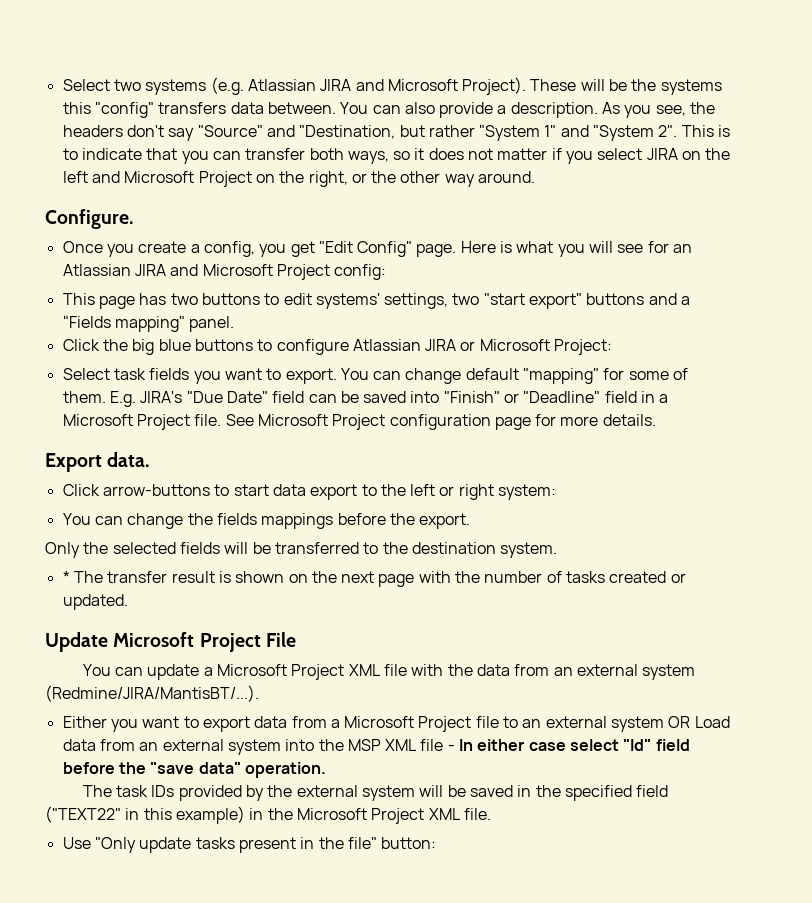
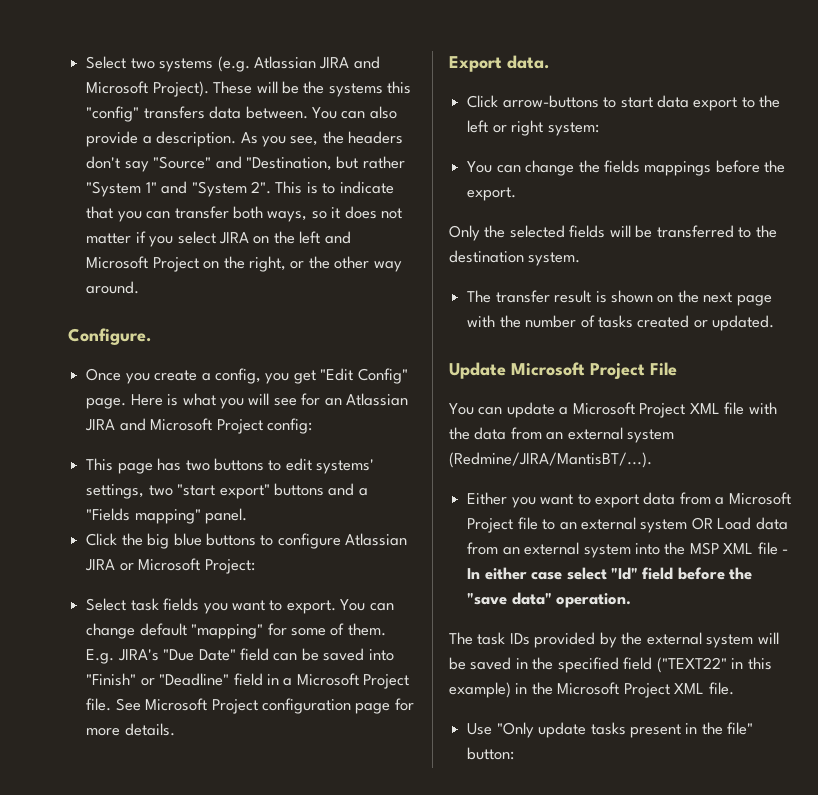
[62,571,70,583] * -> (581, 259) none

